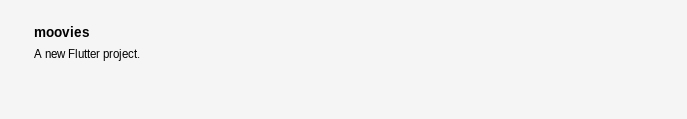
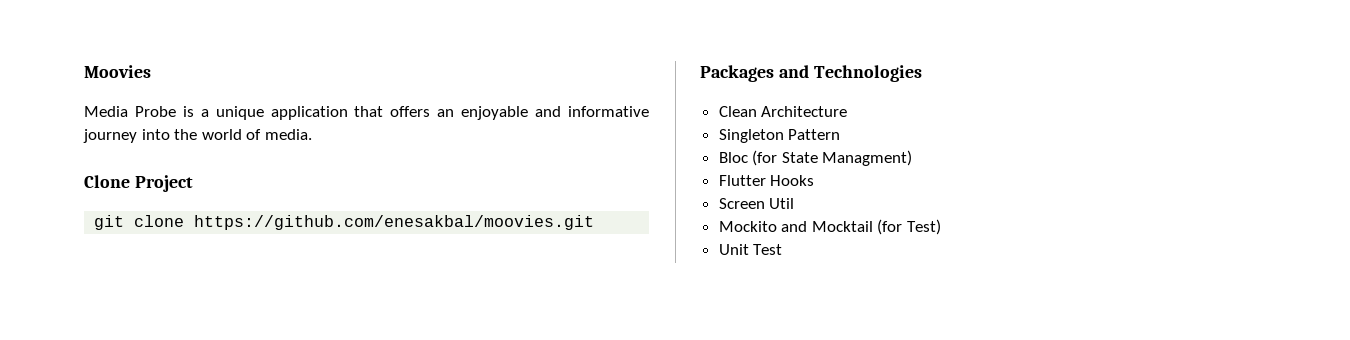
[34,26,90,37] [34,49,141,61] moovies // A new Flutter project. -> [84,65,151,78] [84,106,650,120] [83,129,312,143] [84,175,193,192] [94,215,595,230] [700,65,922,82] [718,106,848,117] [718,129,841,143] [718,150,913,166] [718,175,815,186] [718,198,795,209] [718,219,942,235] [718,244,783,255] Moovies // Media Probe is a unique application that offers an enjoyable and informative journey into the world of media. // Clone Project // git clone https://github.com/enesakbal/moovies.git // Packages and Technologies // Clean Architecture // Singleton Pattern // Bloc (for State Managment) // Flutter Hooks // Screen Util // Mockito and Mocktail (for Test) // Unit Test

